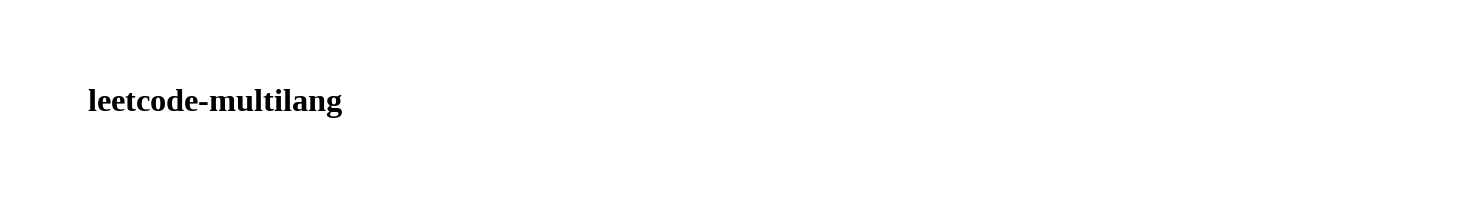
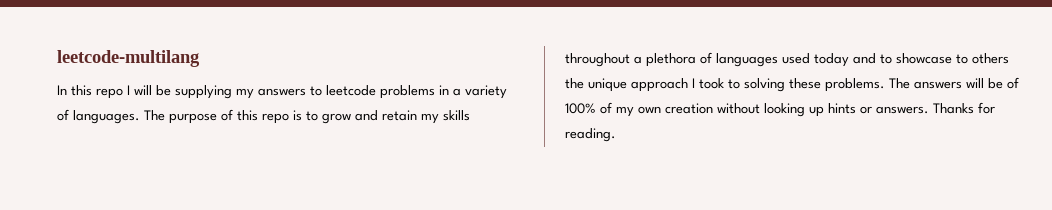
(342, 103) none -> [57,85,507,99] [57,109,470,124] [565,52,1009,67] [565,77,1019,92] [565,102,995,117] [565,128,616,142] // In this repo I will be supplying my answers to leetcode problems in a variety of languages. The purpose of this repo is to grow and retain my skills throughout a plethora of languages used today and to showcase to others the unique approach I took to solving these problems. The answers will be of 100% of my own creation without looking up hints or answers. Thanks for reading.

